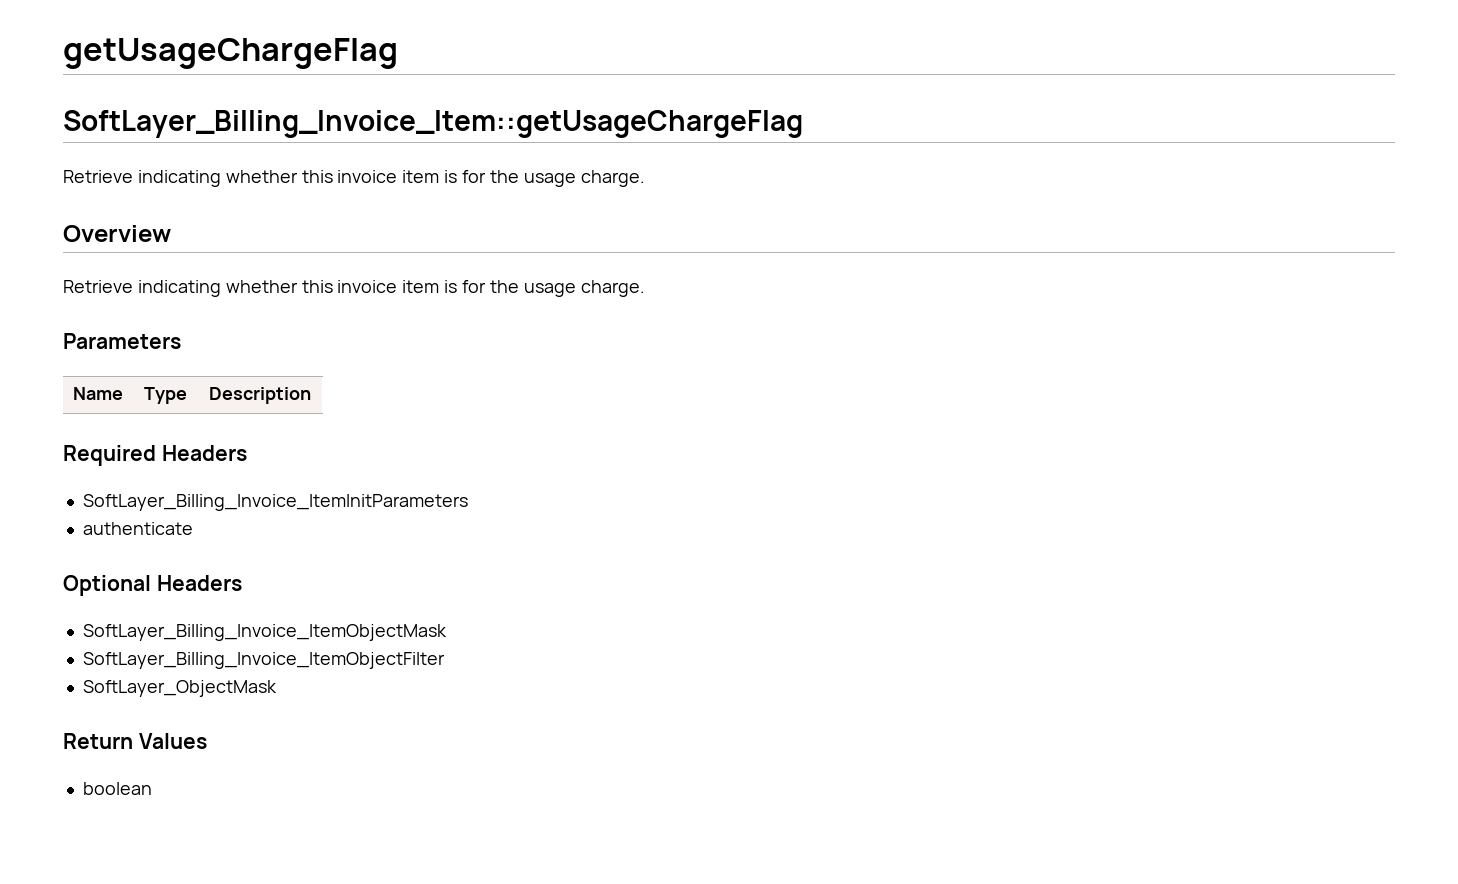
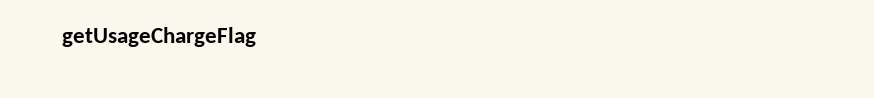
[63,110,803,138] [63,170,645,187] [63,225,171,242] [63,280,645,297] [63,333,181,349] [73,387,124,400] [144,387,188,404] [209,387,312,404] [63,445,247,466] [82,494,468,511] [82,522,193,535] [63,575,242,596] [82,624,447,641] [82,652,445,669] [82,680,277,697] [63,733,207,749] [82,782,152,795] // SoftLayer_Billing_Invoice_Item::getUsageChargeFlag // Retrieve indicating whether this invoice item is for the usage charge. // Overview // Retrieve indicating whether this invoice item is for the usage charge. // Parameters // Name | Type | Description // Required Headers // SoftLayer_Billing_Invoice_ItemInitParameters // authenticate // Optional Headers // SoftLayer_Billing_Invoice_ItemObjectMask // SoftLayer_Billing_Invoice_ItemObjectFilter // SoftLayer_ObjectMask // Return Values // boolean -> (256, 37) none

